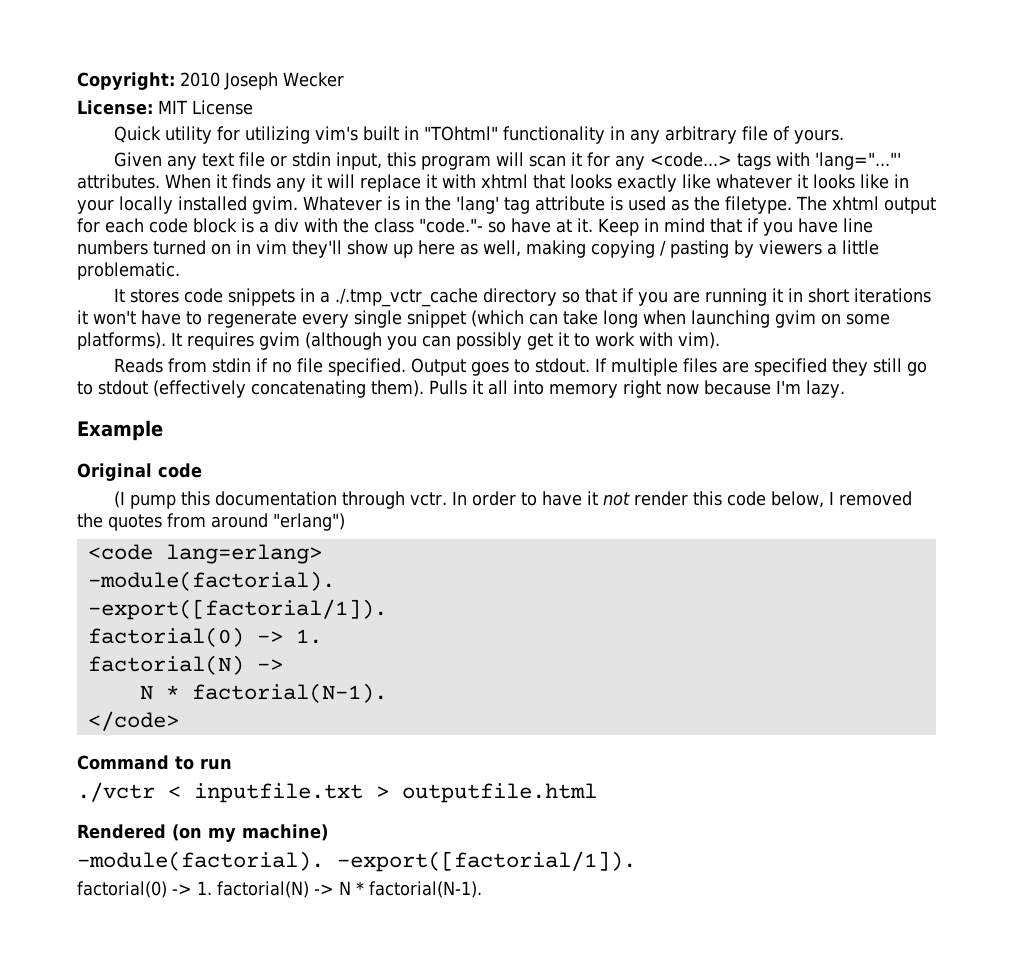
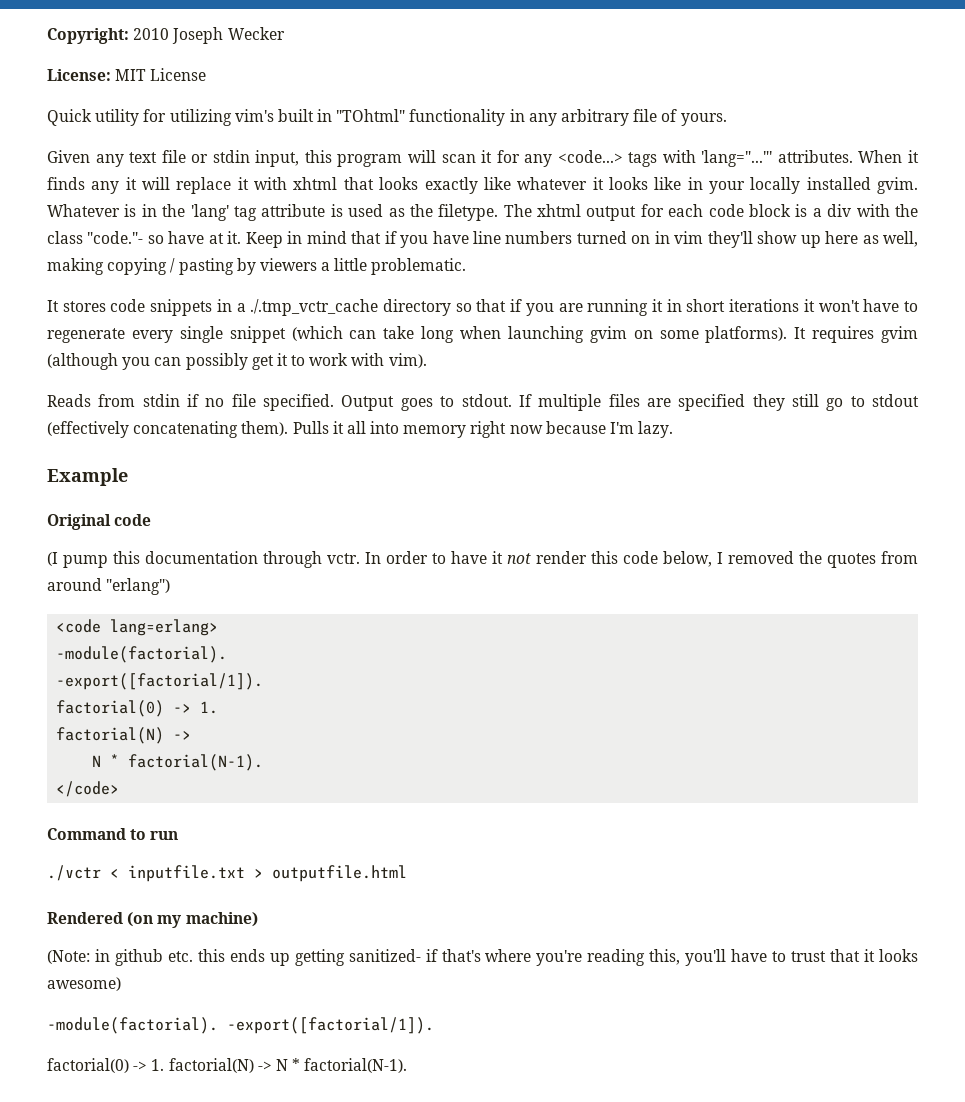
(328, 832) none -> [47,949,919,966] [47,977,121,991] // (Note: in github etc. this ends up getting sanitized- if that's where you're reading this, you'll have to trust that it looks awesome)

